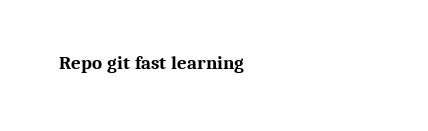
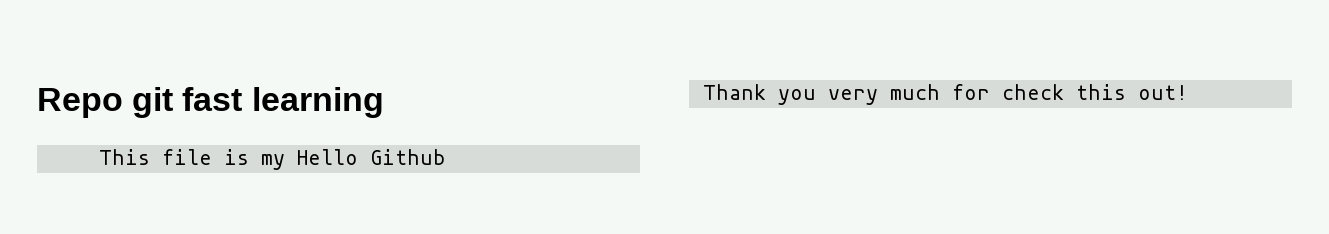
(245, 64) none -> [98,149,446,170] [702,84,1188,105] // This file is my Hello Github // Thank you very much for check this out!

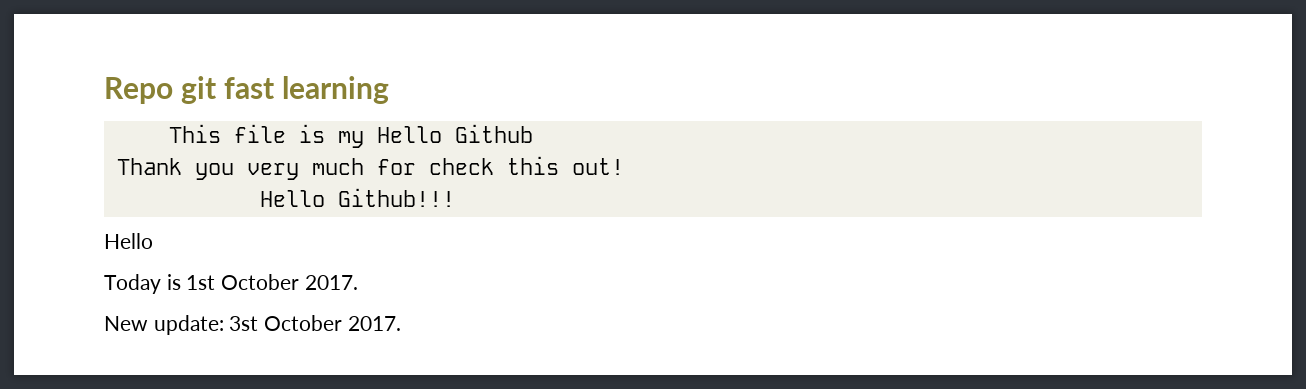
(1188, 92) none -> [259,188,455,207] [104,233,153,249] [104,274,358,294] [104,315,401,335] // Hello Github!!! // Hello // Today is 1st October 2017. // New update: 3st October 2017.

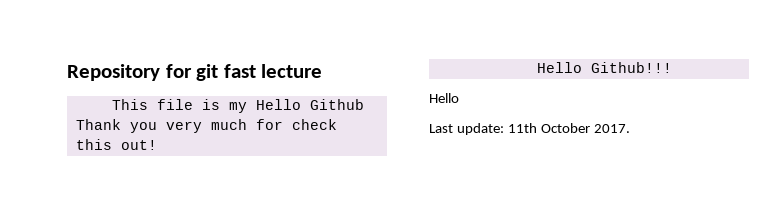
[104,77,173,104] Repo -> [67,64,192,81] Repository for
[281,76,389,104] learning -> [261,64,323,78] lecture
[104,274,358,294] [104,315,401,335] Today is 1st October 2017. // New update: 3st October 2017. -> [429,123,630,135] Last update: 11th October 2017.

